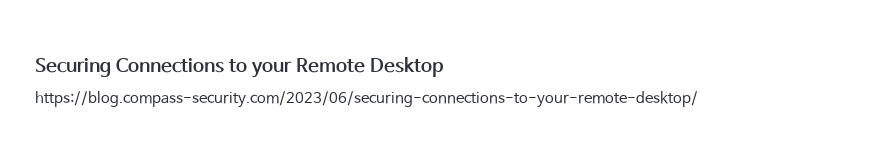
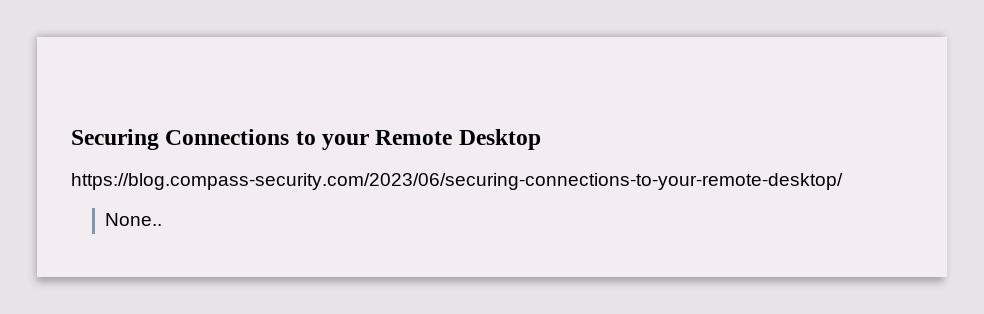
(698, 99) none -> [105,213,163,226] // None..

